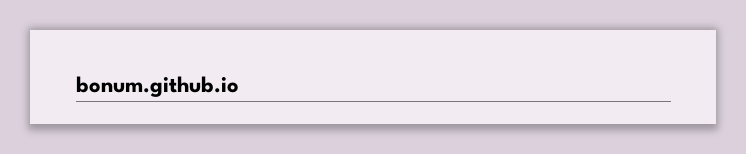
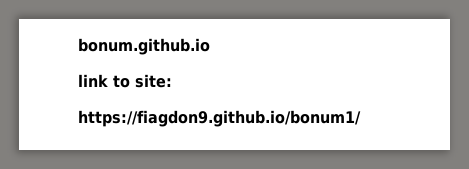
(239, 86) none -> [78,74,172,88] [78,110,361,127] // link to site: // https://fiagdon9.github.io/bonum1/

